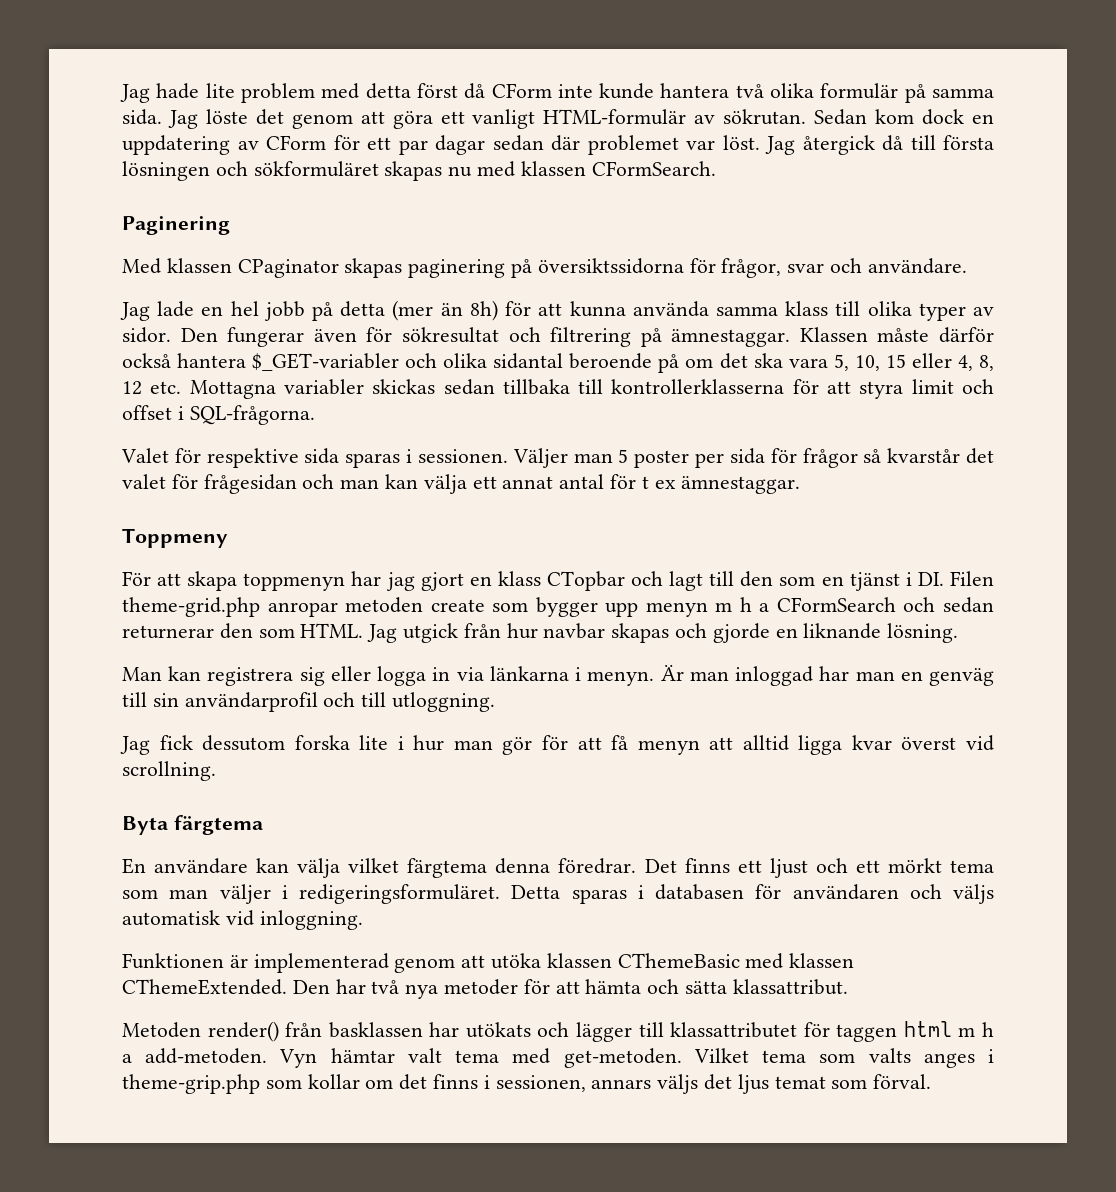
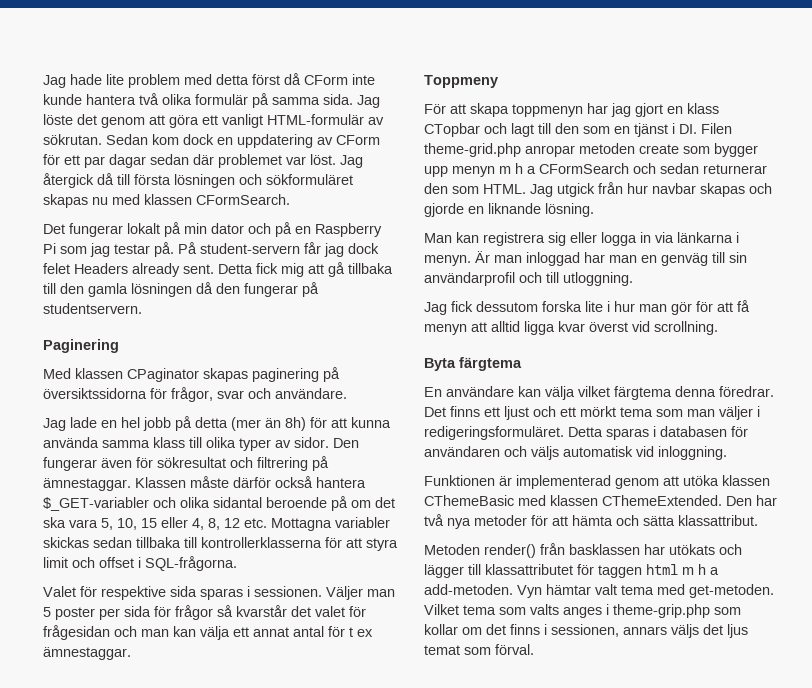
(716, 168) none -> [43,222,382,237] [43,242,379,257] [43,262,393,277] [43,282,319,297] [43,303,142,314] // Det fungerar lokalt på min dator och på en Raspberry Pi som jag testar på. På student-servern får jag dock felet Headers already sent. Detta fick mig att gå tillbaka till den gamla lösningen då den fungerar på studentservern.

